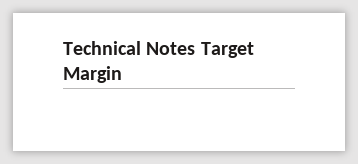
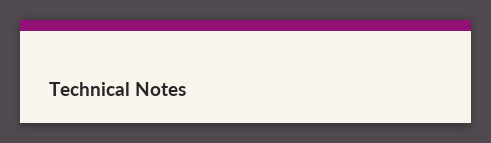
[200,42,254,58] [63,66,122,83] Target Margin -> (186, 89) none

